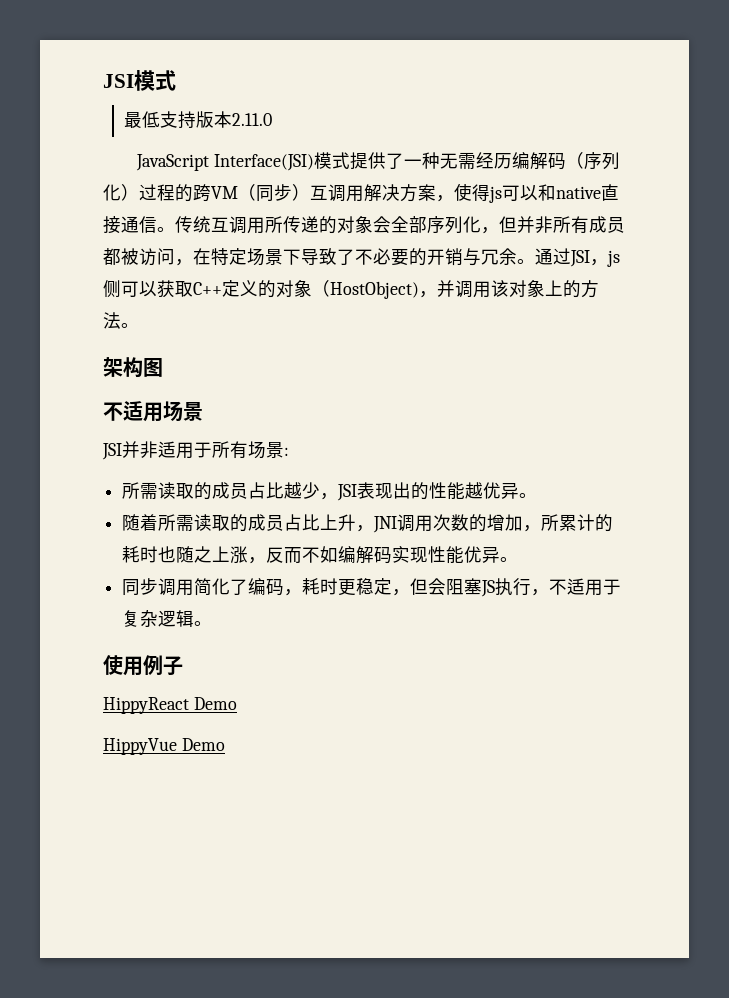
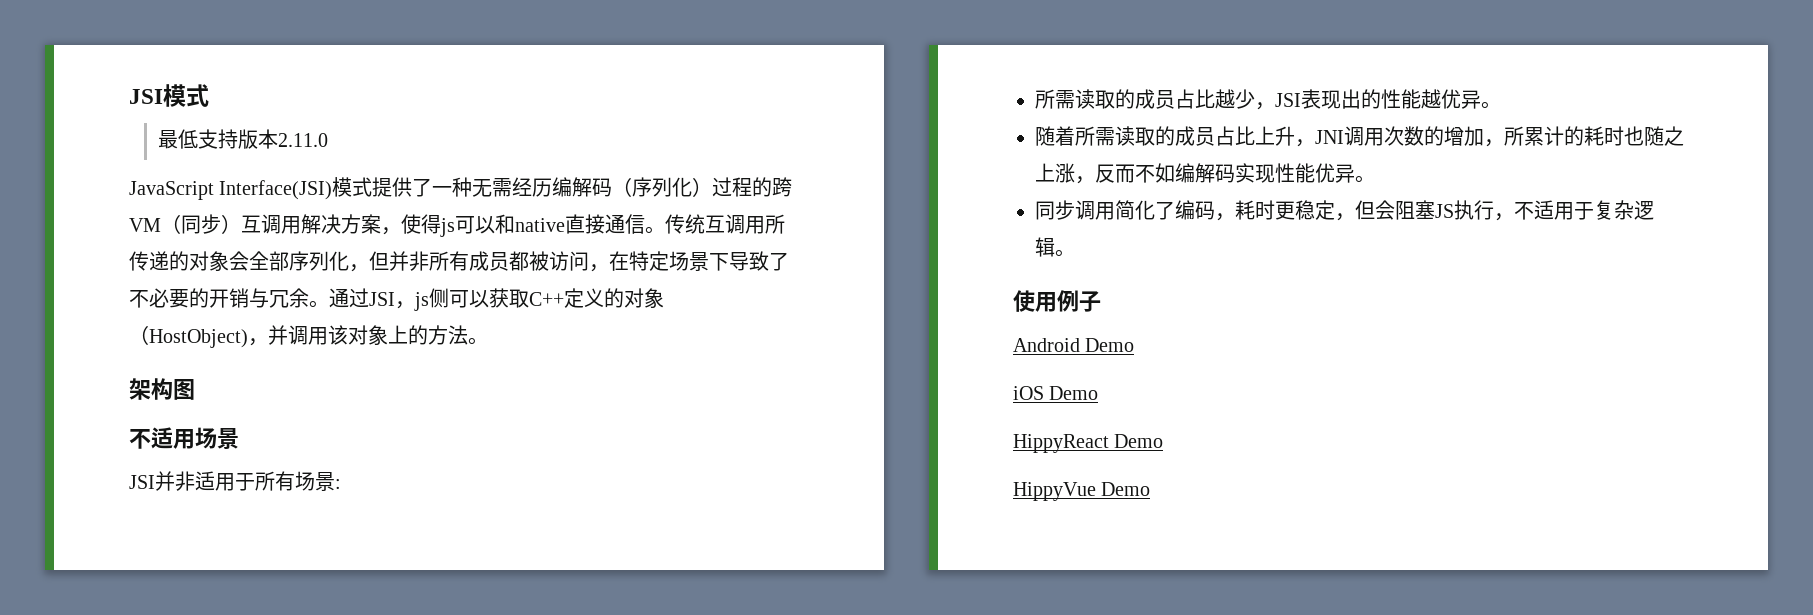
(183, 666) none -> [1013,338,1135,352] [1013,386,1099,400] // Android Demo // iOS Demo

